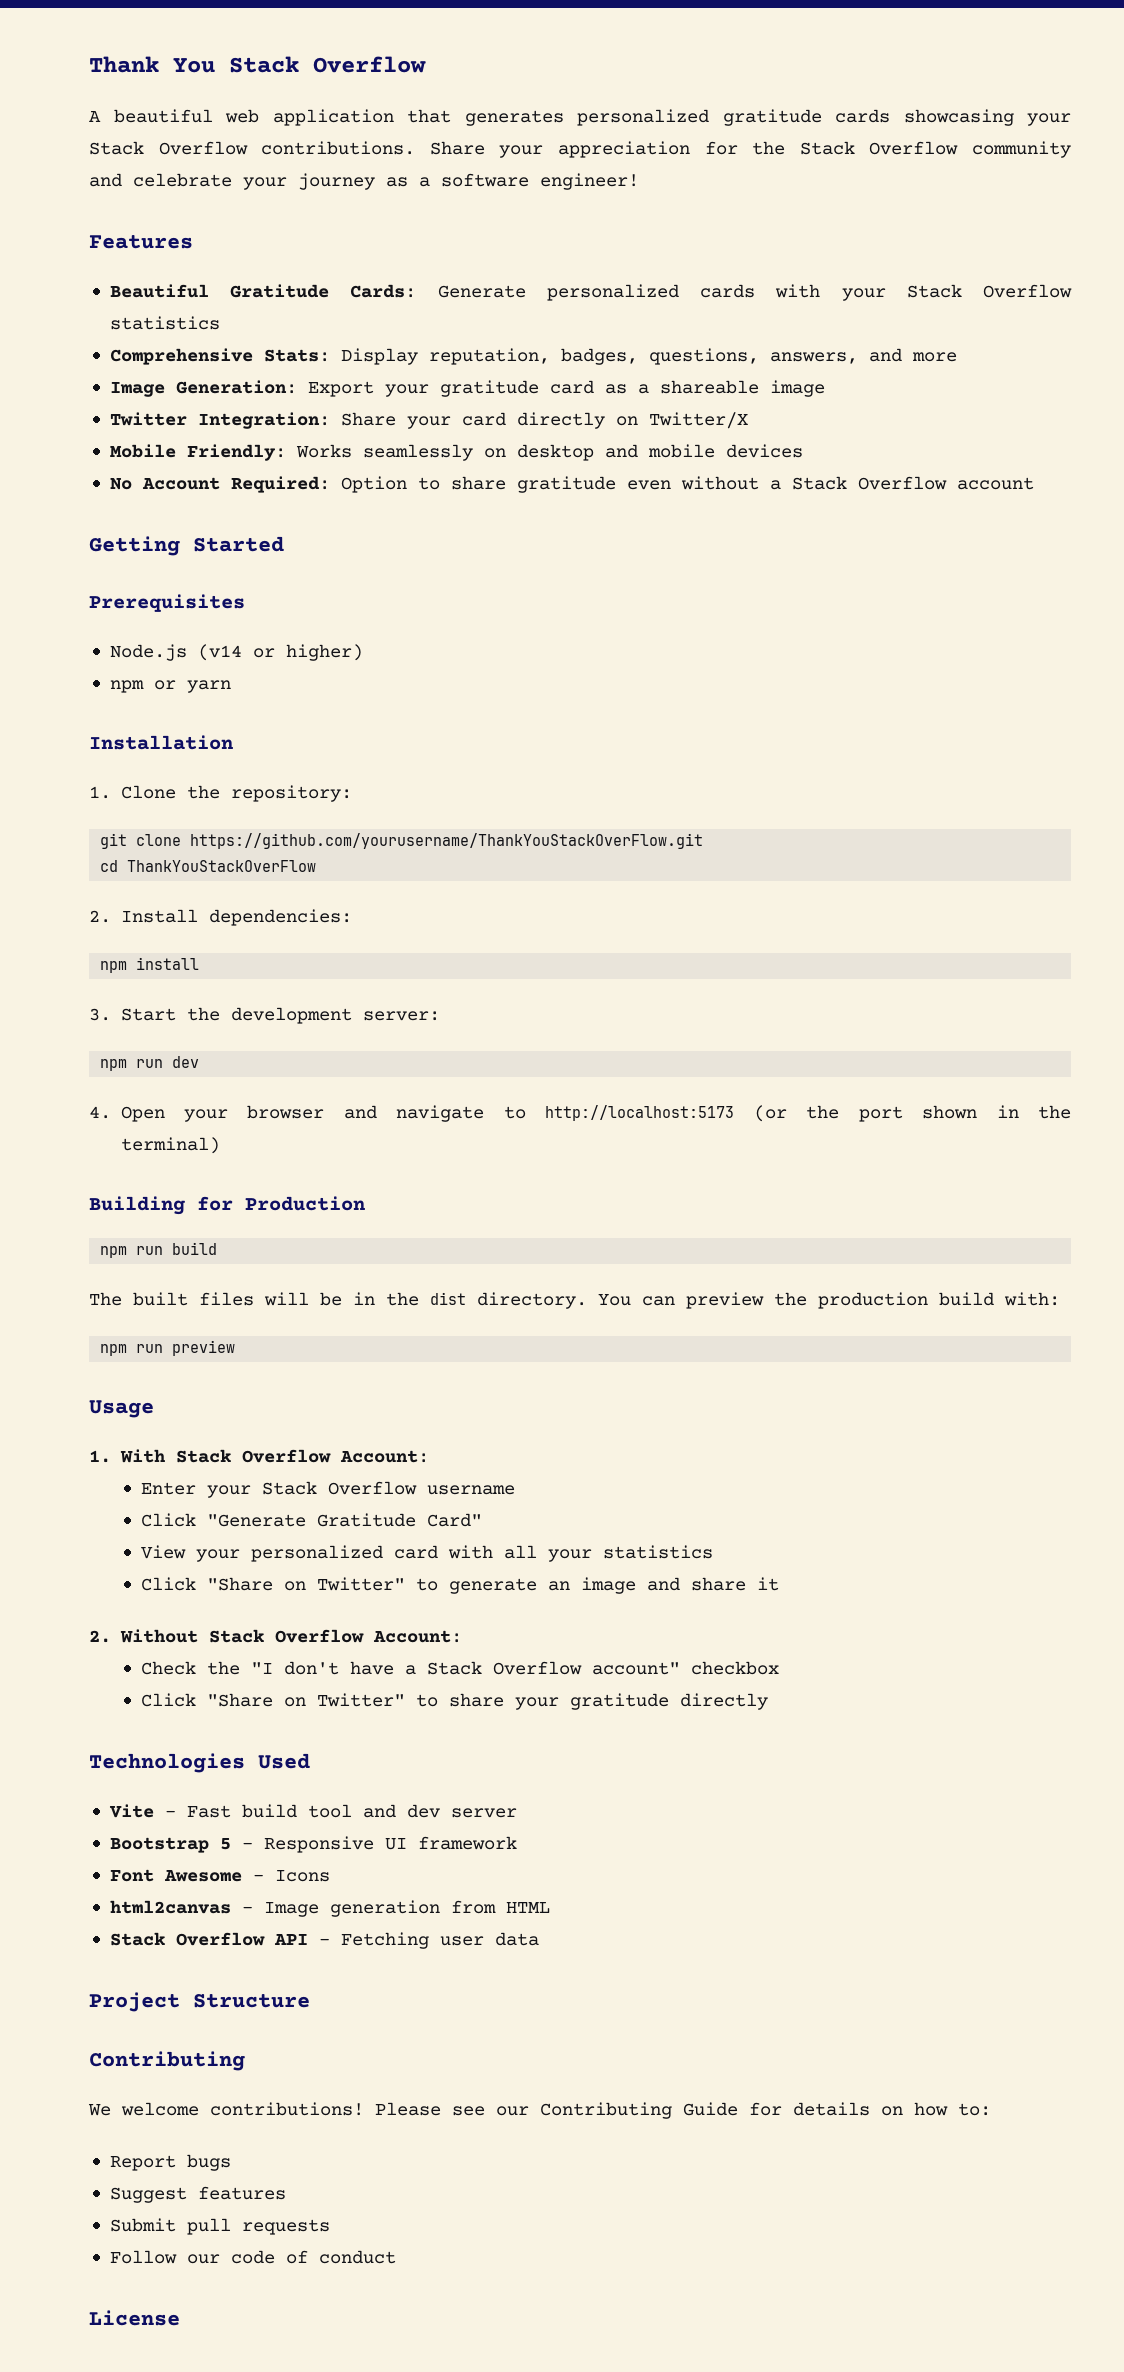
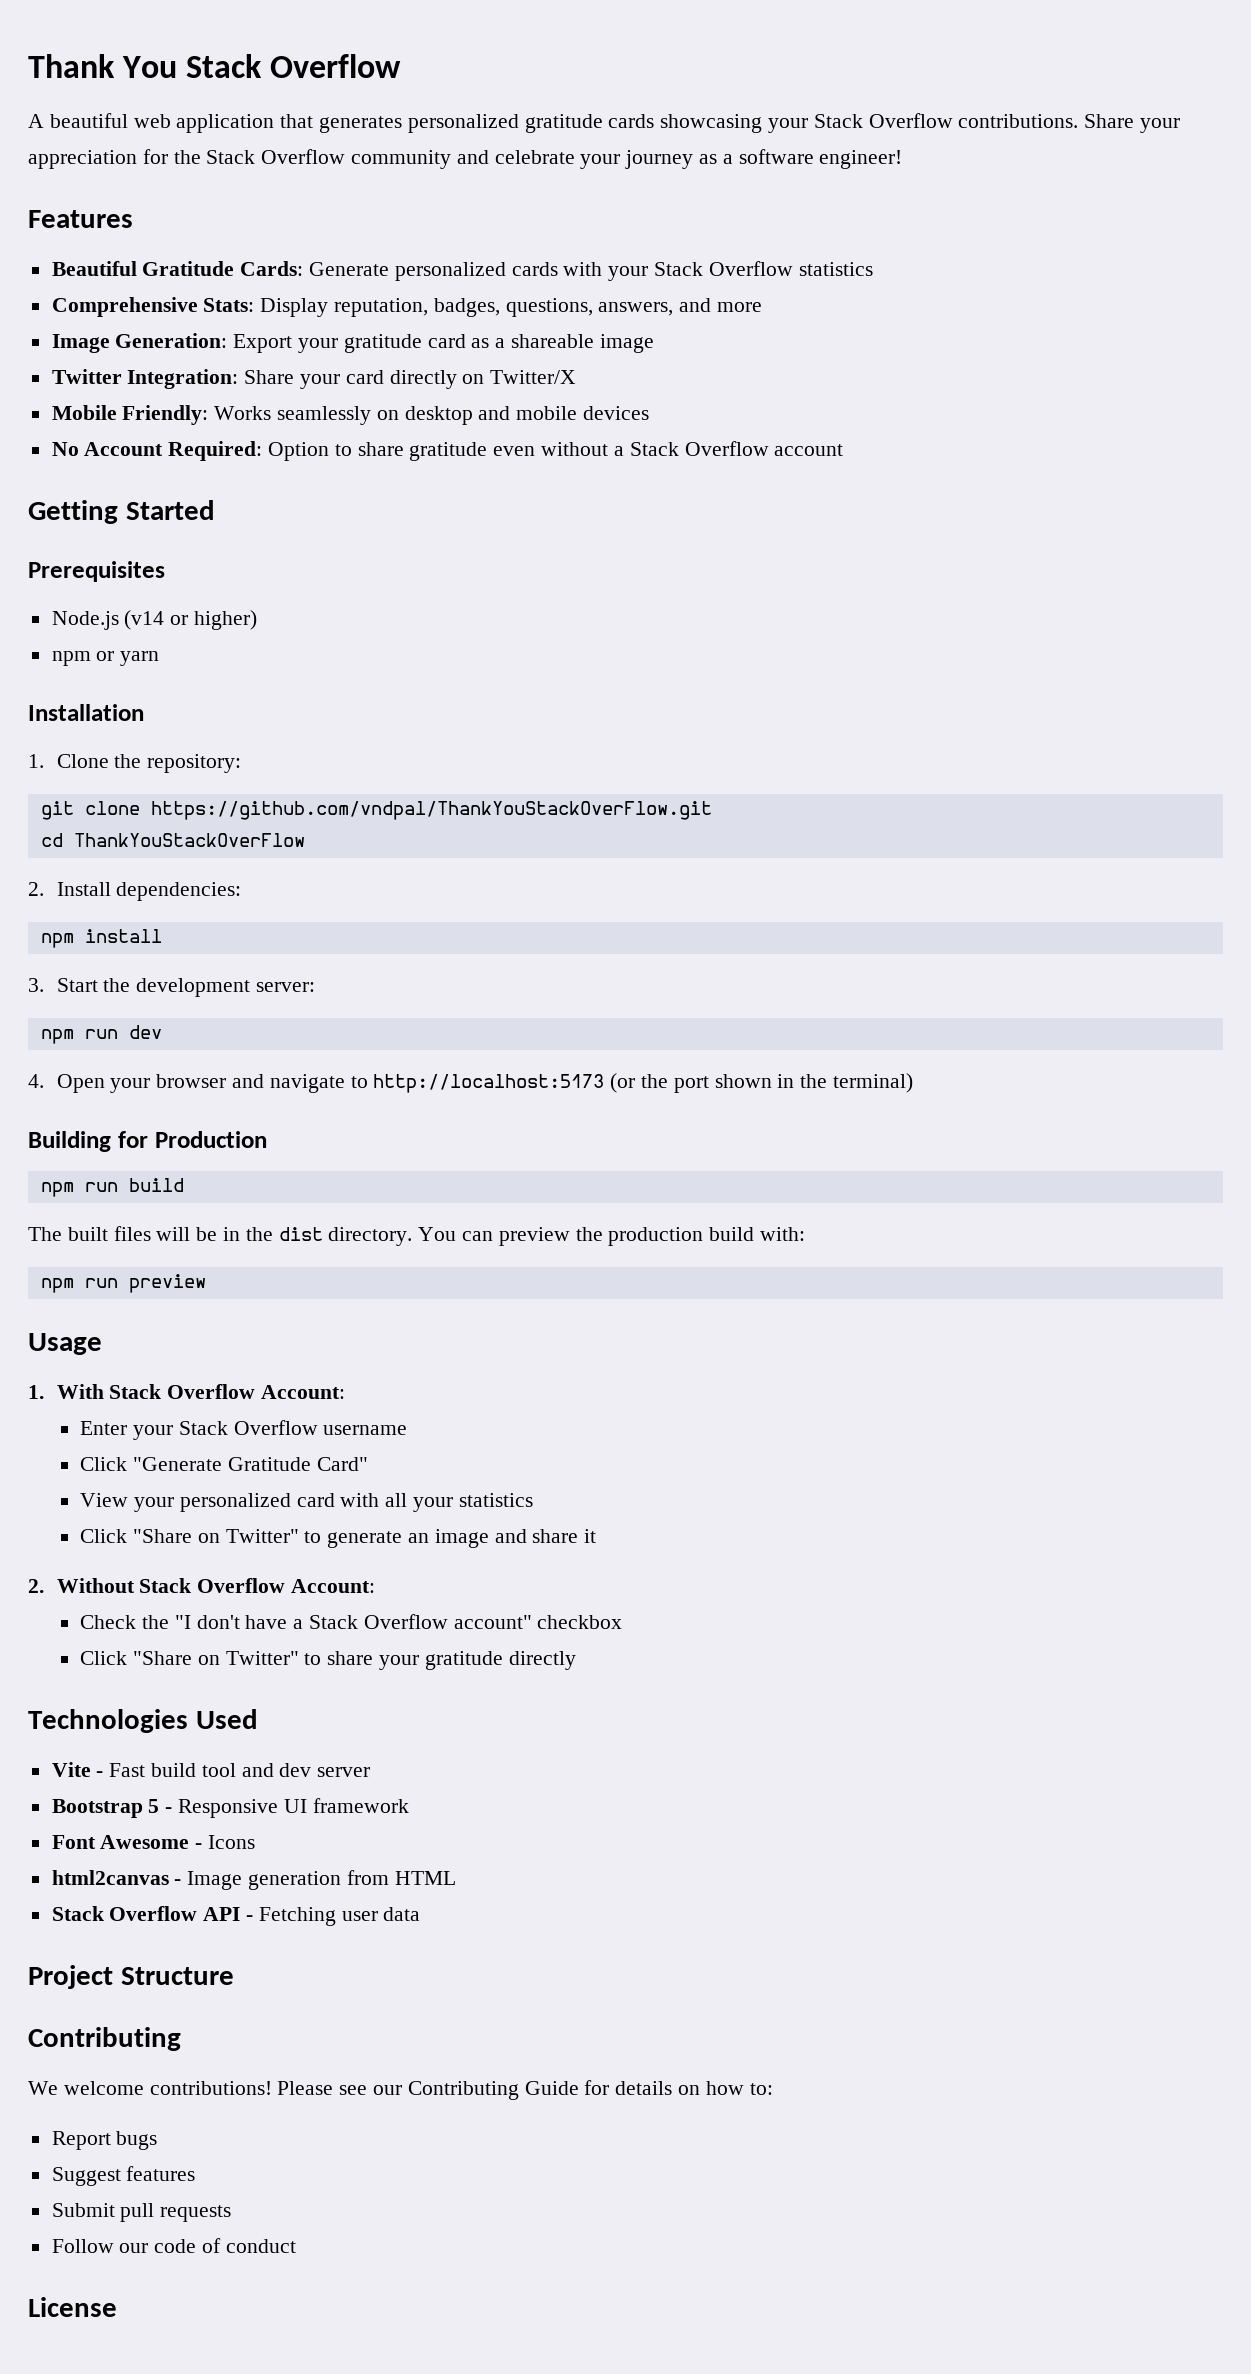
[190,833,704,849] https://github.com/yourusername/ThankYouStackOverFlow.git -> [150,801,712,820] https://github.com/vndpal/ThankYouStackOverFlow.git

